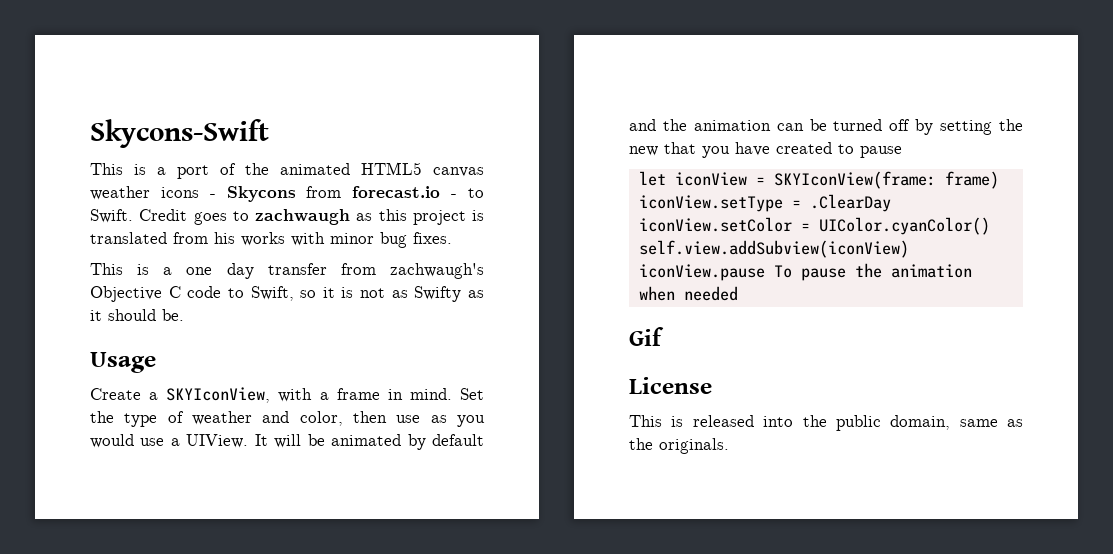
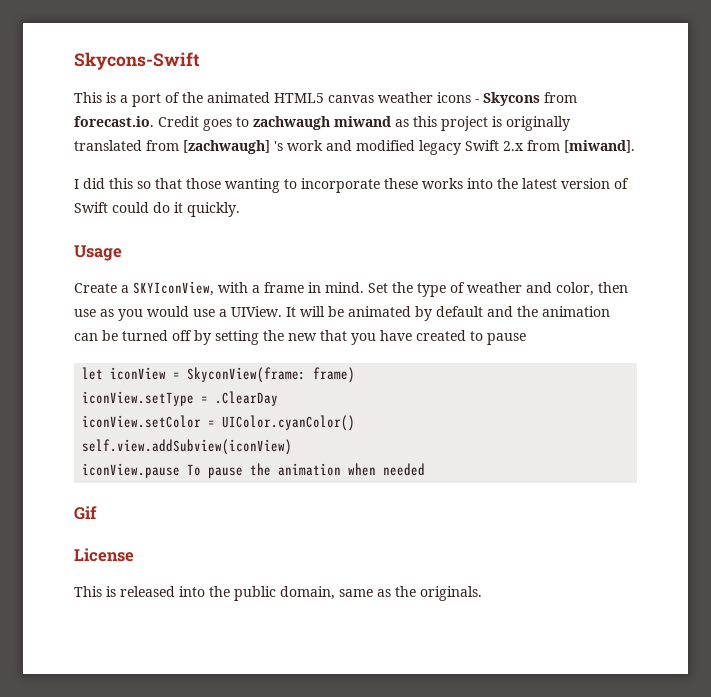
[352,186,484,198] [90,209,133,223] forecast.io - to Swift. -> [74,116,154,127] forecast.io.
(350, 217) none -> [334,116,391,127] miwand
(484, 215) none -> [506,116,570,131] originally
[214,232,452,248] [90,263,484,279] [90,286,484,302] [90,309,184,321] his works with minor bug fixes. // This is a one day transfer from zachwaugh's Objective C code to Swift, so it is not as Swifty as it should be. -> [183,140,635,155] [74,178,629,193] [74,202,240,217] [zachwaugh] 's work and modified legacy Swift 2.x from [miwand]. // I did this so that those wanting to incorporate these works into the latest version of Swift could do it quickly.
[773,171,936,189] SKYIconView(frame: -> [187,367,307,383] SkyconView(frame:

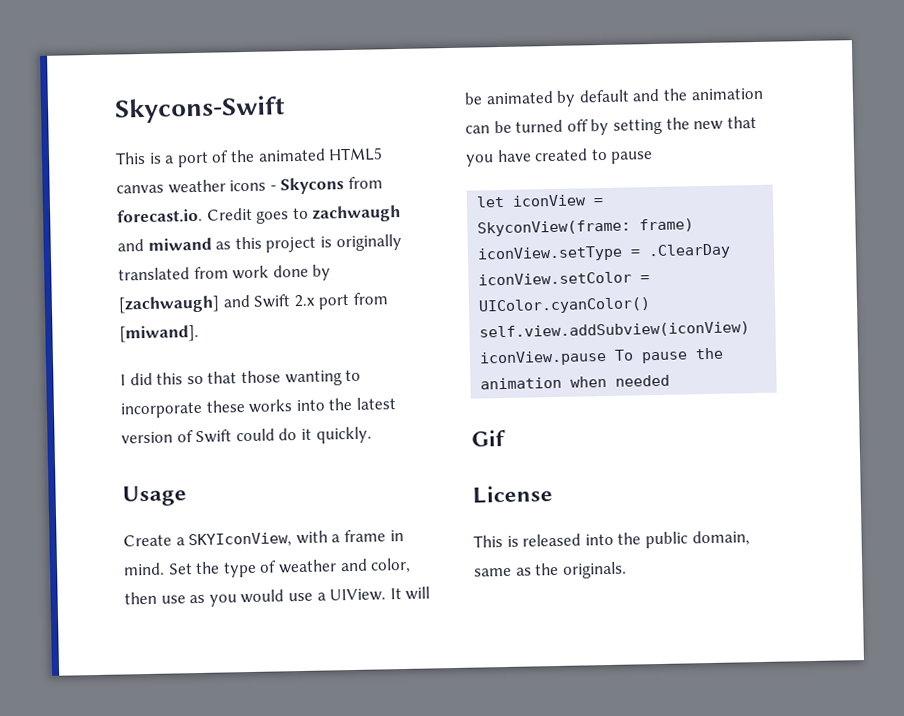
(330, 123) none -> [117,239,144,252] and
[183,140,461,155] [zachwaugh] 's work and modified legacy -> [232,264,332,281] [118,294,250,314] work done by [zachwaugh] and
(524, 146) none -> [318,293,351,310] port

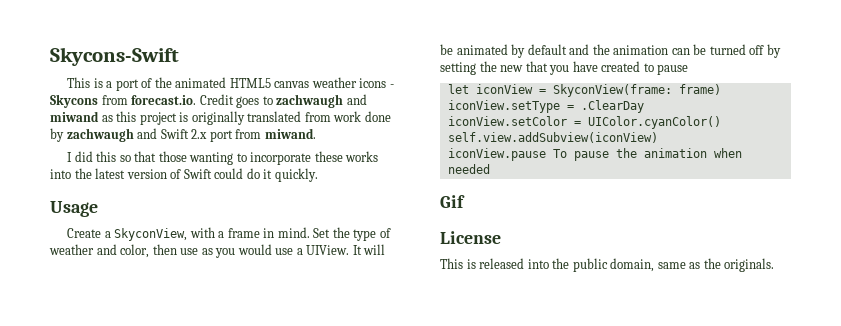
[118,295,220,314] [zachwaugh] -> [66,128,134,142] zachwaugh
[119,324,199,343] [miwand]. -> [264,128,316,139] miwand.
[188,532,293,549] SKYIconView, -> [114,228,188,241] SkyconView,

